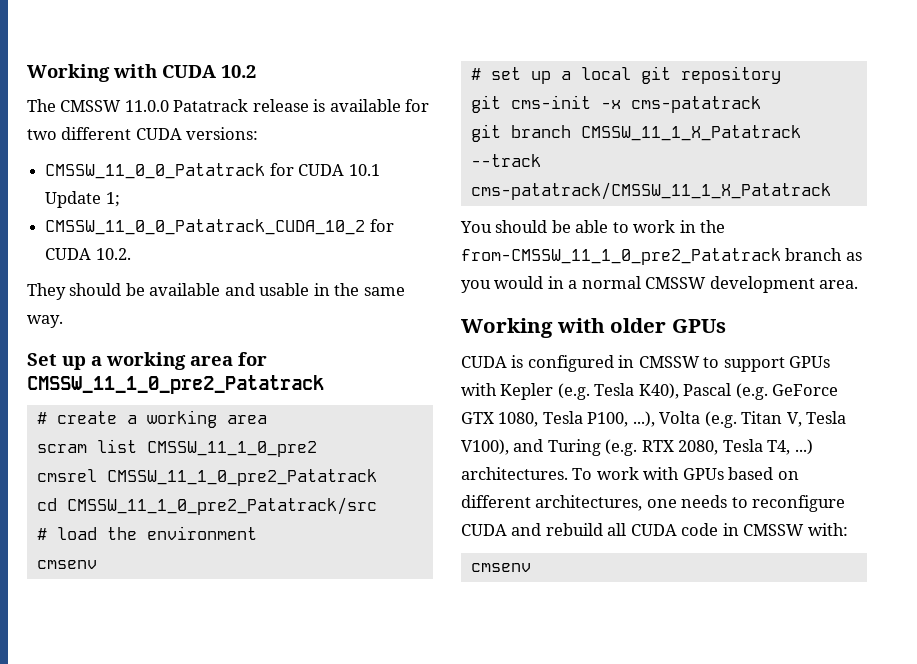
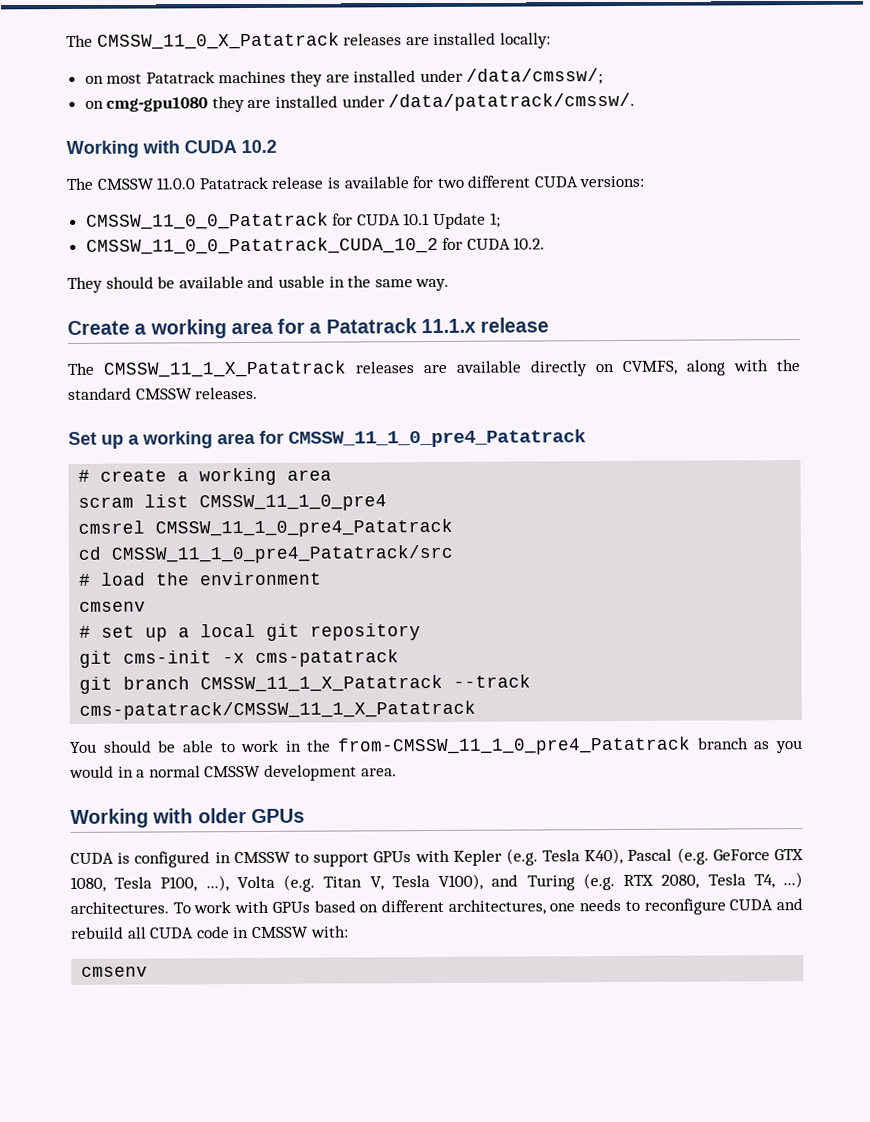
(27, 73) none -> [66,32,551,50] [84,68,604,87] [84,92,636,113] The CMSSW_11_0_X_Patatrack releases are installed locally: // on most Patatrack machines they are installed under /data/cmssw/; // on cmg-gpu1080 they are installed under /data/patatrack/cmssw/. //
(63, 321) none -> [67,317,550,339] [67,359,800,378] [68,386,259,400] // Create a working area for a Patatrack 11.1.x release // The CMSSW_11_1_X_Patatrack releases are available directly on CVMFS, along with the standard CMSSW releases.
[27,375,324,394] CMSSW_11_1_0_pre2_Patatrack -> [288,429,586,448] CMSSW_11_1_0_pre4_Patatrack
[146,441,317,457] CMSSW_11_1_0_pre2 -> [199,494,388,512] CMSSW_11_1_0_pre4
[106,469,377,486] CMSSW_11_1_0_pre2_Patatrack -> [155,518,454,538] CMSSW_11_1_0_pre4_Patatrack
[66,497,377,515] CMSSW_11_1_0_pre2_Patatrack/src -> [111,544,455,564] CMSSW_11_1_0_pre4_Patatrack/src
[461,248,781,265] from-CMSSW_11_1_0_pre2_Patatrack -> [337,736,692,756] from-CMSSW_11_1_0_pre4_Patatrack

